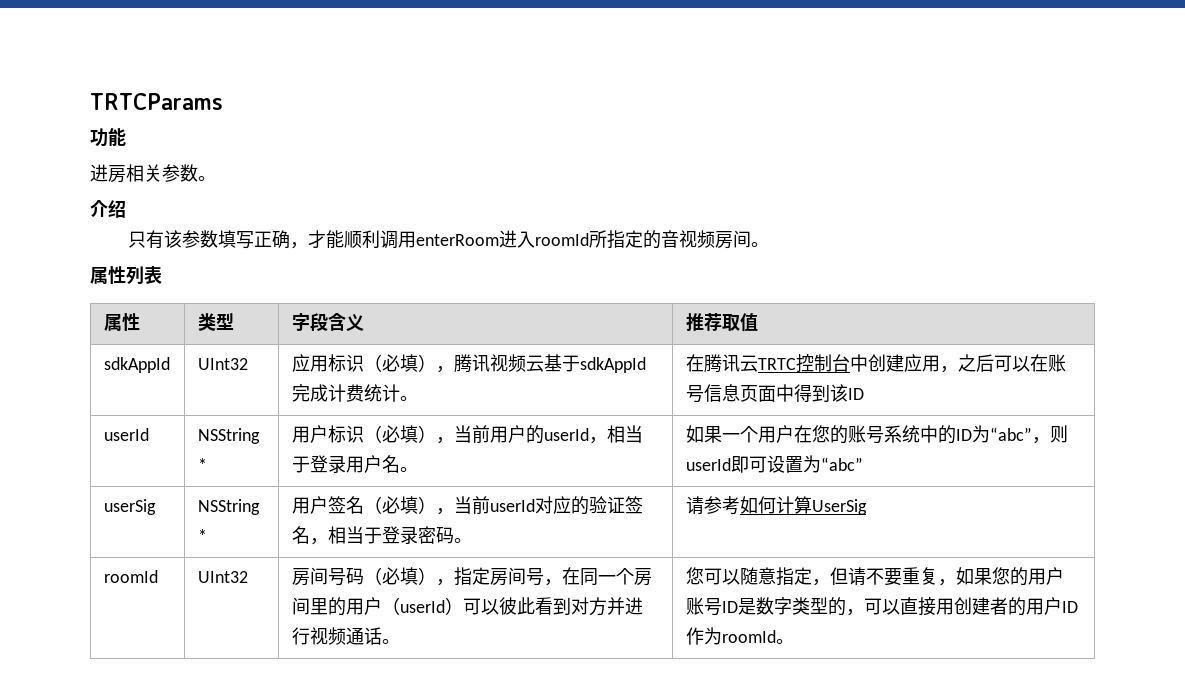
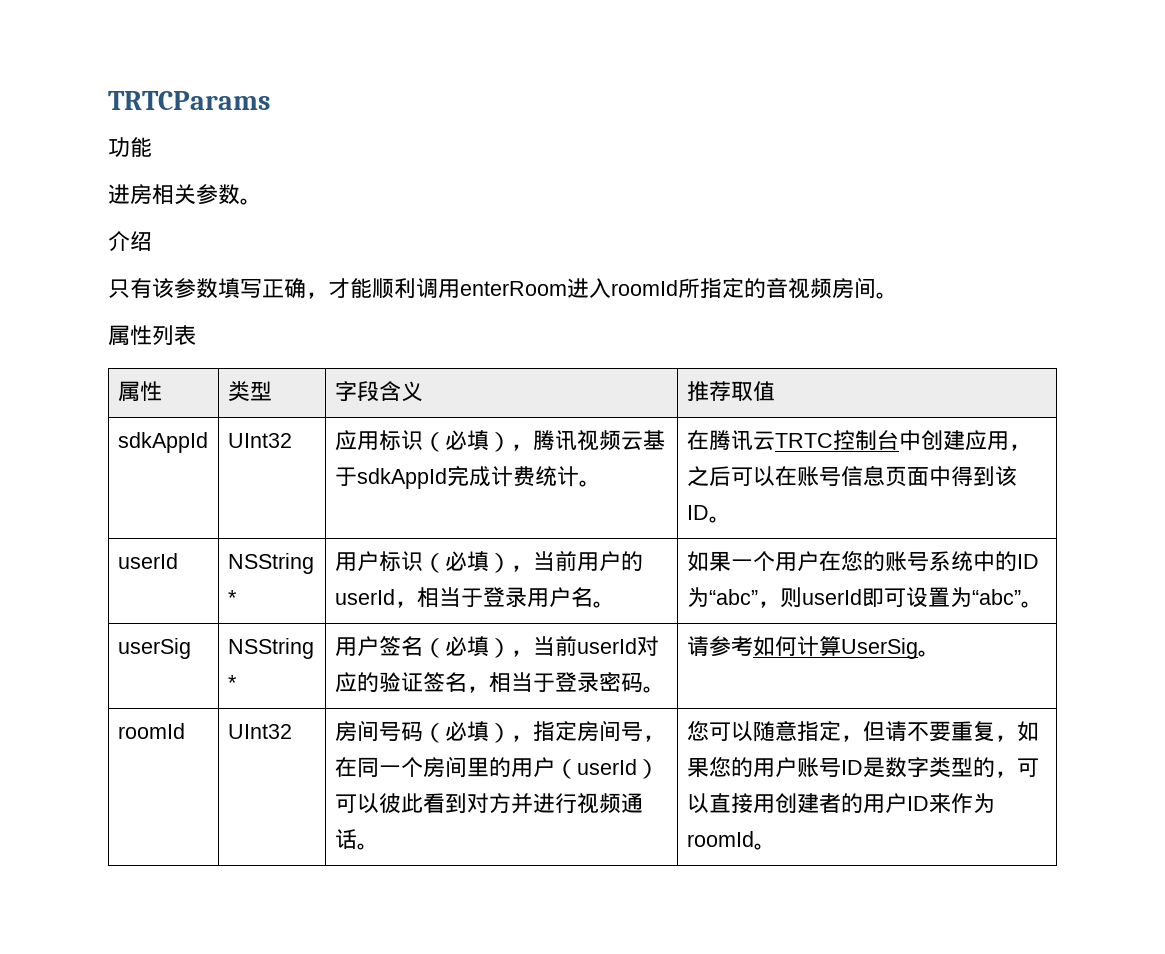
(864, 394) none -> [708,516,731,523] 。
(863, 464) none -> [1020,601,1043,608] 。
(867, 507) none -> [917,650,940,657] 。
(1078, 607) none -> [928,793,951,813] 来

